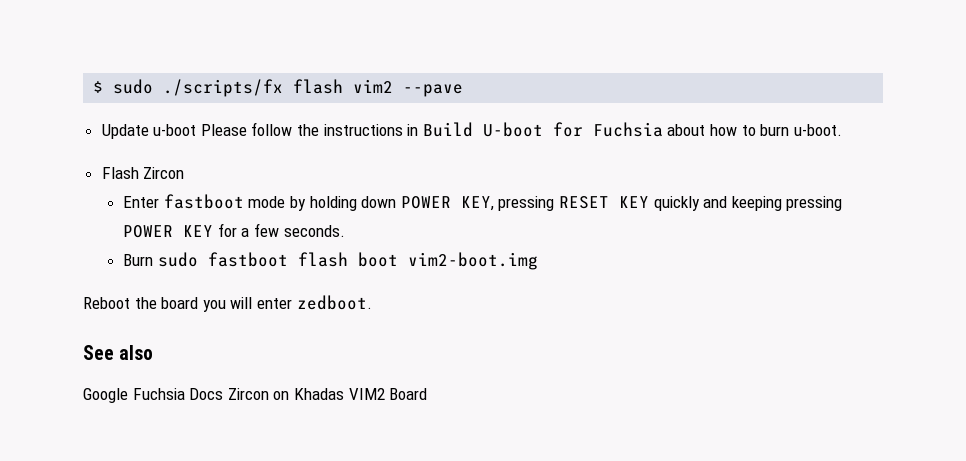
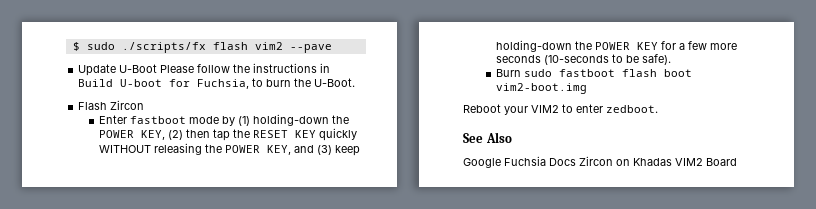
[153,124,197,136] u-boot -> [119,64,158,73] U-Boot
[592,122,842,137] Fuchsia about how to burn u-boot. -> [197,78,356,89] Fuchsia, to burn the U-Boot.
[309,196,843,211] holding down POWER KEY, pressing RESET KEY quickly and keeping pressing -> [237,114,349,126] [98,128,357,141] [98,143,360,156] [495,40,592,52] (1) holding-down the POWER KEY, (2) then tap the RESET KEY quickly WITHOUT releasing the POWER KEY, and (3) keep holding-down the
[283,225,345,237] seconds. -> [709,43,737,50] [495,54,671,65] more seconds (10-seconds to be safe).
[134,297,253,312] the board you will -> [504,104,573,115] your VIM2 to
[119,345,154,360] also -> [485,132,512,143] Also

